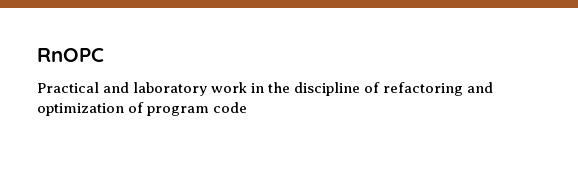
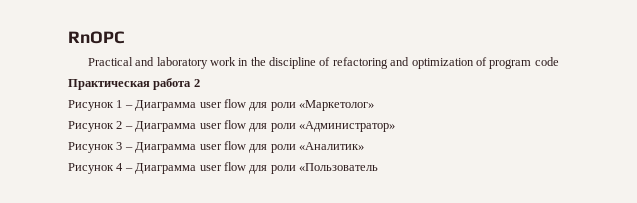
(248, 107) none -> [68,78,200,90] [68,99,374,111] [68,120,395,132] [68,141,364,153] [68,162,378,174] // Практическая работа 2 // Рисунок 1 – Диаграмма user flow для роли «Маркетолог» // Рисунок 2 – Диаграмма user flow для роли «Администратор» // Рисунок 3 – Диаграмма user flow для роли «Аналитик» // Рисунок 4 – Диаграмма user flow для роли «Пользователь

